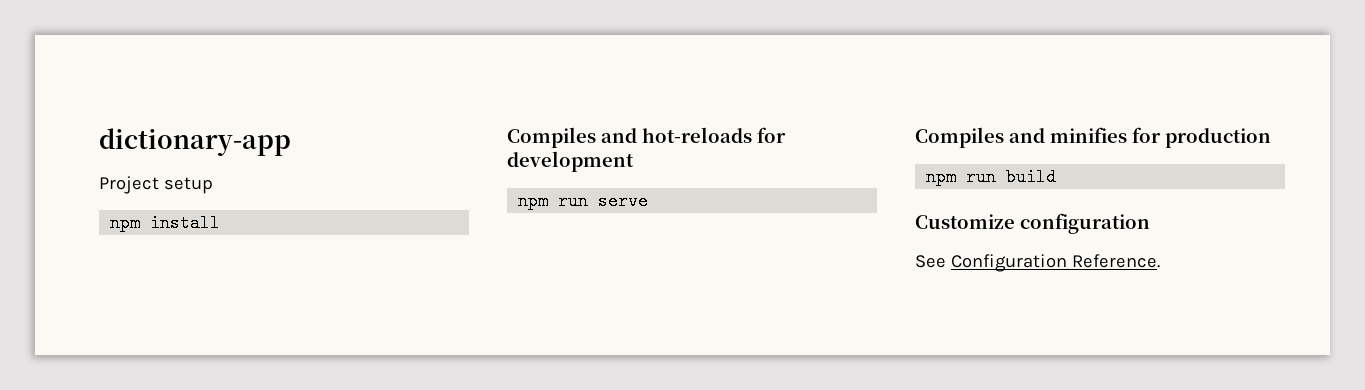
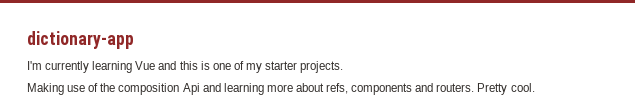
[99,176,213,194] [110,214,221,232] [507,127,786,148] [507,151,634,172] [518,192,649,210] [915,127,1271,148] [926,168,1057,186] [915,213,1150,234] [915,254,1160,272] Project setup // npm install // Compiles and hot-reloads for development // npm run serve // Compiles and minifies for production // npm run build // Customize configuration // See Configuration Reference. -> [27,61,344,73] [27,83,535,95] I'm currently learning Vue and this is one of my starter projects. // Making use of the composition Api and learning more about refs, components and routers. Pretty cool.

